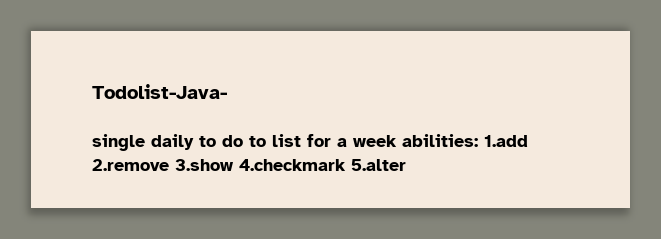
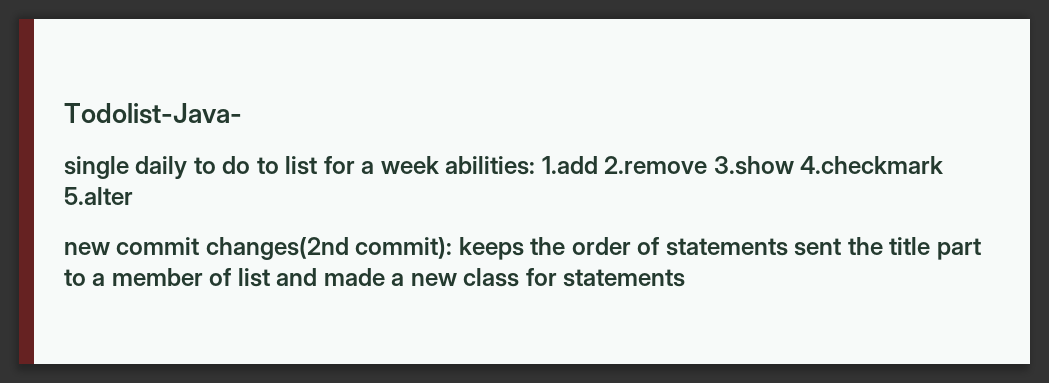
(406, 165) none -> [64,237,981,260] [64,268,686,287] // new commit changes(2nd commit): keeps the order of statements sent the title part to a member of list and made a new class for statements

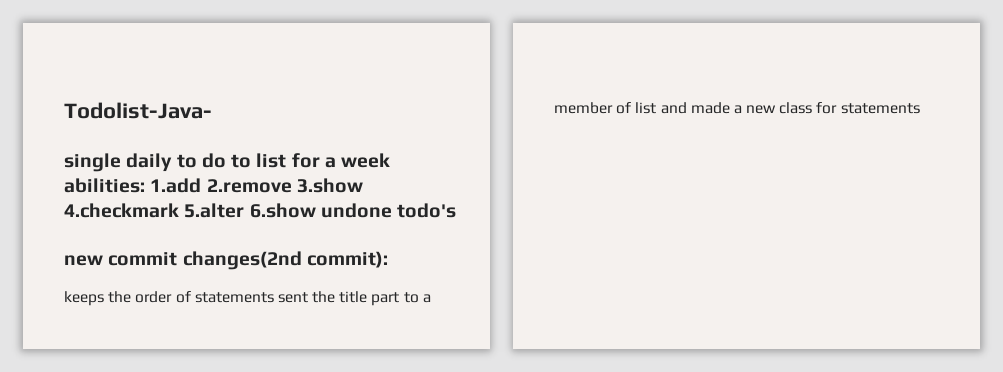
(133, 196) none -> [249,203,457,218] 6.show undone todo's
(453, 248) none -> (388, 259) //

